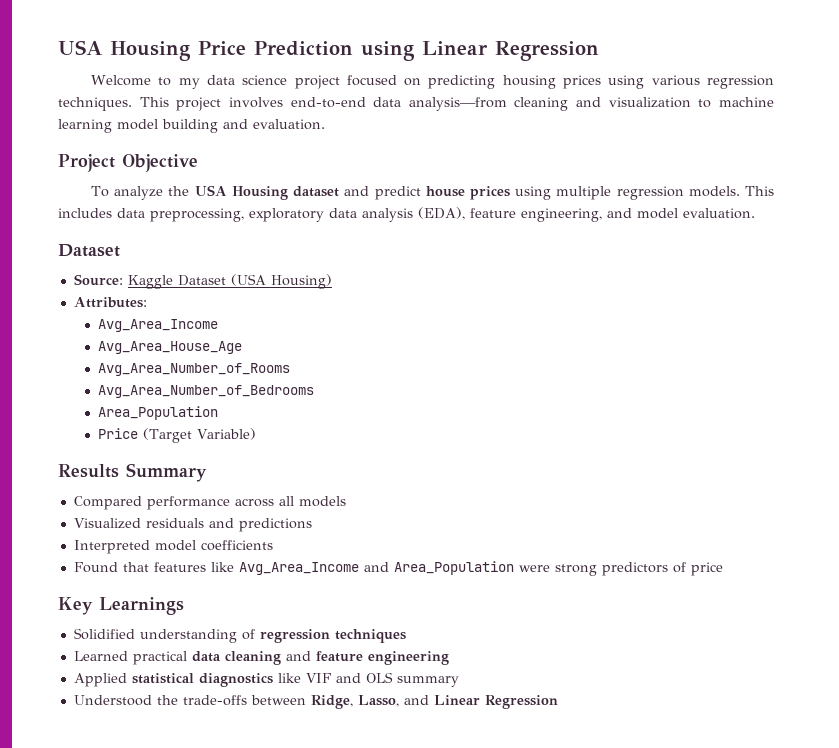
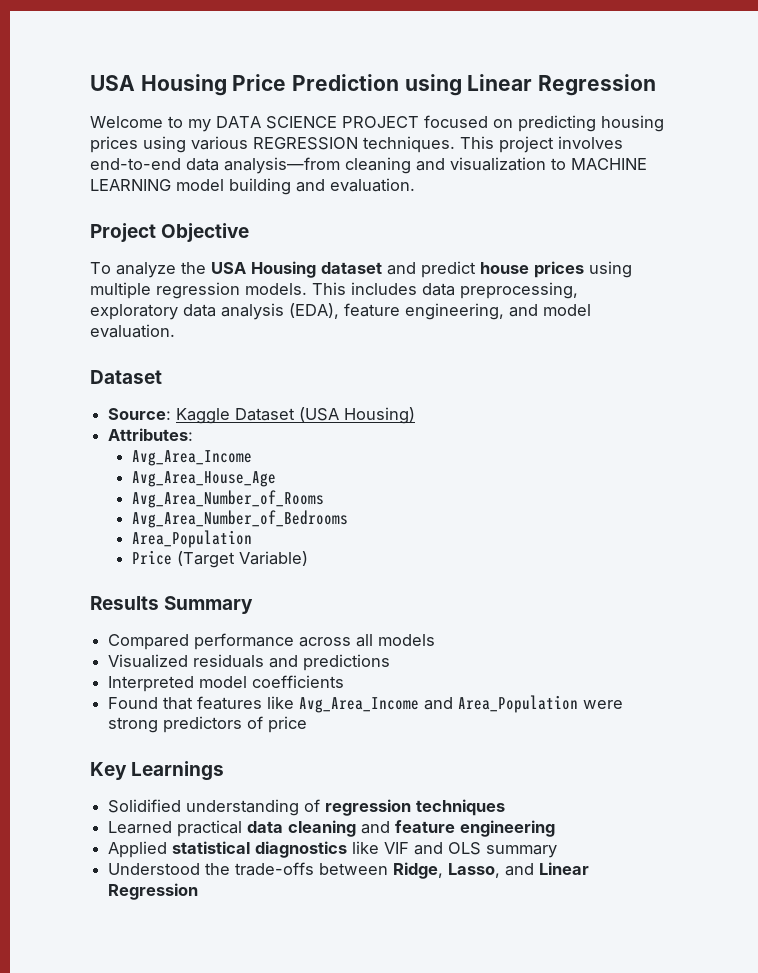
[206,75,340,89] data science project -> [216,116,419,129] DATA SCIENCE PROJECT
[707,75,774,89] regression -> [253,137,358,150] REGRESSION
[718,97,774,107] [58,119,112,133] machine learning -> [571,158,647,170] [90,179,171,191] MACHINE LEARNING

